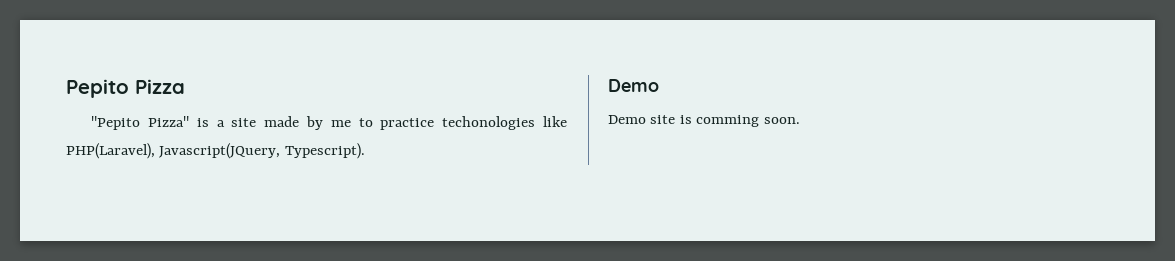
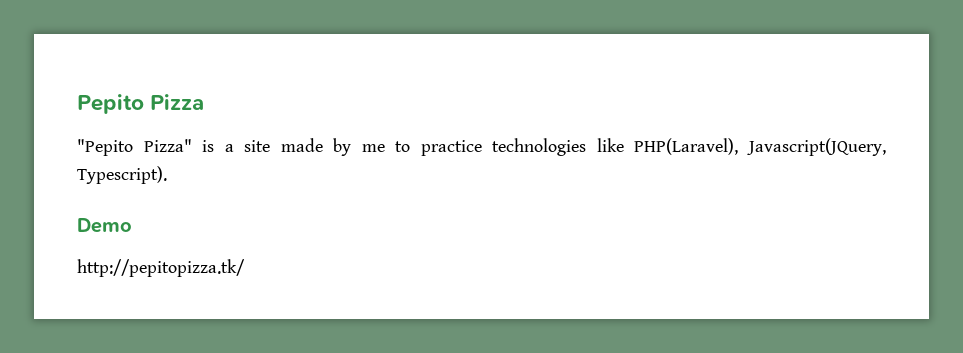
[442,116,536,130] techonologies -> [492,138,587,156] technologies
[608,115,800,127] Demo site is comming soon. -> [77,259,245,277] http://pepitopizza.tk/

